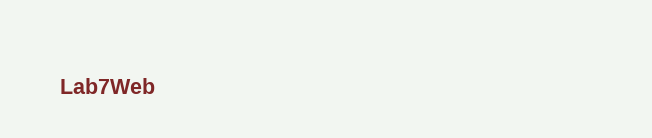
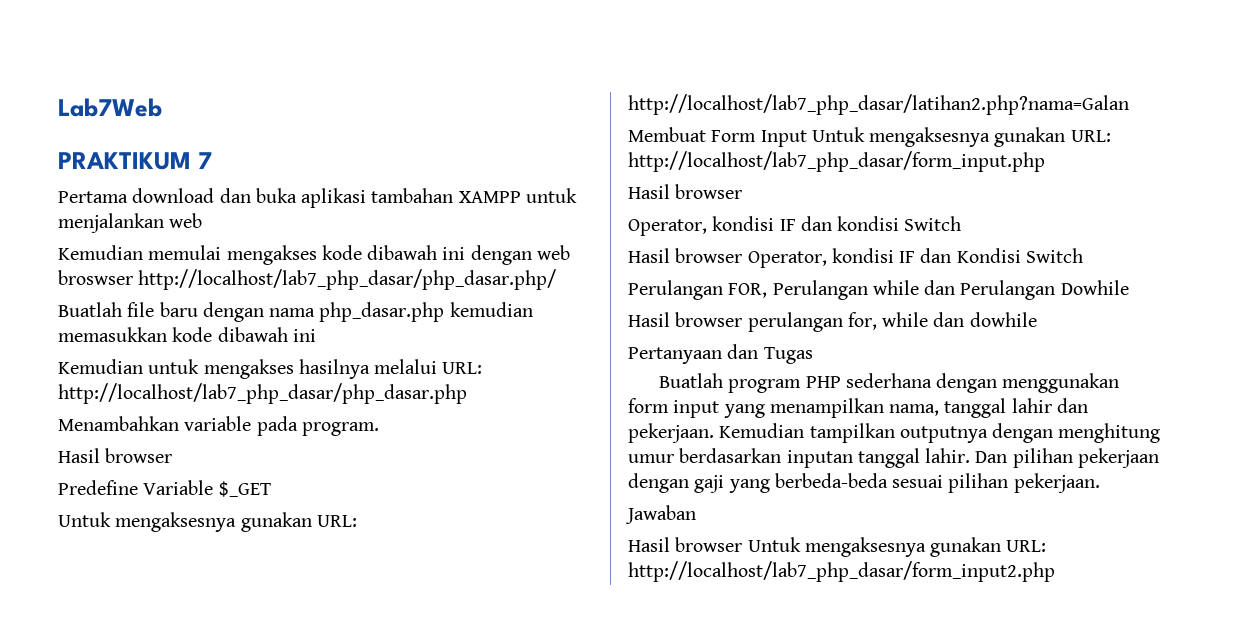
(155, 86) none -> [58,152,212,170] [58,188,577,208] [58,213,203,233] [58,245,570,265] [58,269,557,290] [58,302,533,322] [58,327,316,342] [58,359,483,379] [58,383,467,404] [58,416,379,436] [58,448,173,463] [58,480,271,497] [58,512,357,532] [628,94,1129,115] [628,127,1111,147] [628,151,1045,172] [628,184,743,199] [628,216,962,236] [628,248,1083,268] [628,280,1129,300] [628,312,1037,332] [628,344,813,364] [659,373,1120,393] [628,398,1088,418] [628,423,1161,443] [628,448,1159,468] [628,473,1100,493] [625,505,696,524] [628,537,1047,557] [628,561,1055,582] // PRAKTIKUM 7 // Pertama download dan buka aplikasi tambahan XAMPP untuk menjalankan web // Kemudian memulai mengakses kode dibawah ini dengan web broswser http://localhost/lab7_php_dasar/php_dasar.php/ // Buatlah file baru dengan nama php_dasar.php kemudian memasukkan kode dibawah ini // Kemudian untuk mengakses hasilnya melalui URL: http://localhost/lab7_php_dasar/php_dasar.php // Menambahkan variable pada program. // Hasil browser // Predefine Variable $_GET // Untuk mengaksesnya gunakan URL: http://localhost/lab7_php_dasar/latihan2.php?nama=Galan // Membuat Form Input Untuk mengaksesnya gunakan URL: http://localhost/lab7_php_dasar/form_input.php // Hasil browser // Operator, kondisi IF dan kondisi Switch // Hasil browser Operator, kondisi IF dan Kondisi Switch // Perulangan FOR, Perulangan while dan Perulangan Dowhile // Hasil browser perulangan for, while dan dowhile // Pertanyaan dan Tugas // Buatlah program PHP sederhana dengan menggunakan form input yang menampilkan nama, tanggal lahir dan pekerjaan. Kemudian tampilkan outputnya dengan menghitung umur berdasarkan inputan tanggal lahir. Dan pilihan pekerjaan dengan gaji yang berbeda-beda sesuai pilihan pekerjaan. // Jawaban // Hasil browser Untuk mengaksesnya gunakan URL: http://localhost/lab7_php_dasar/form_input2.php

